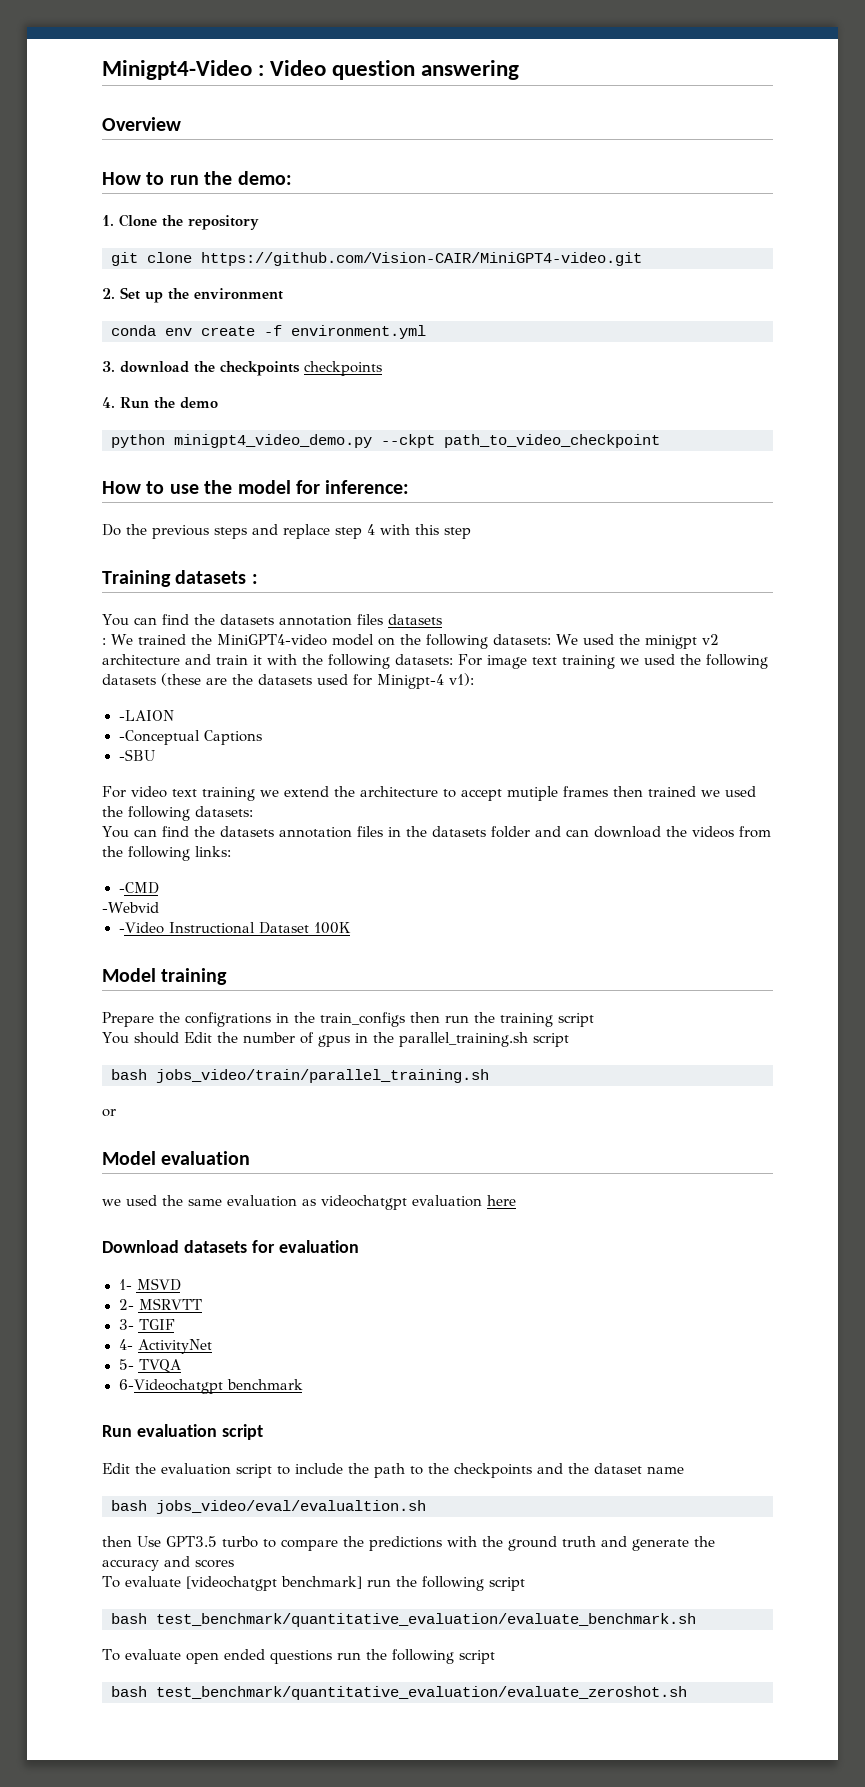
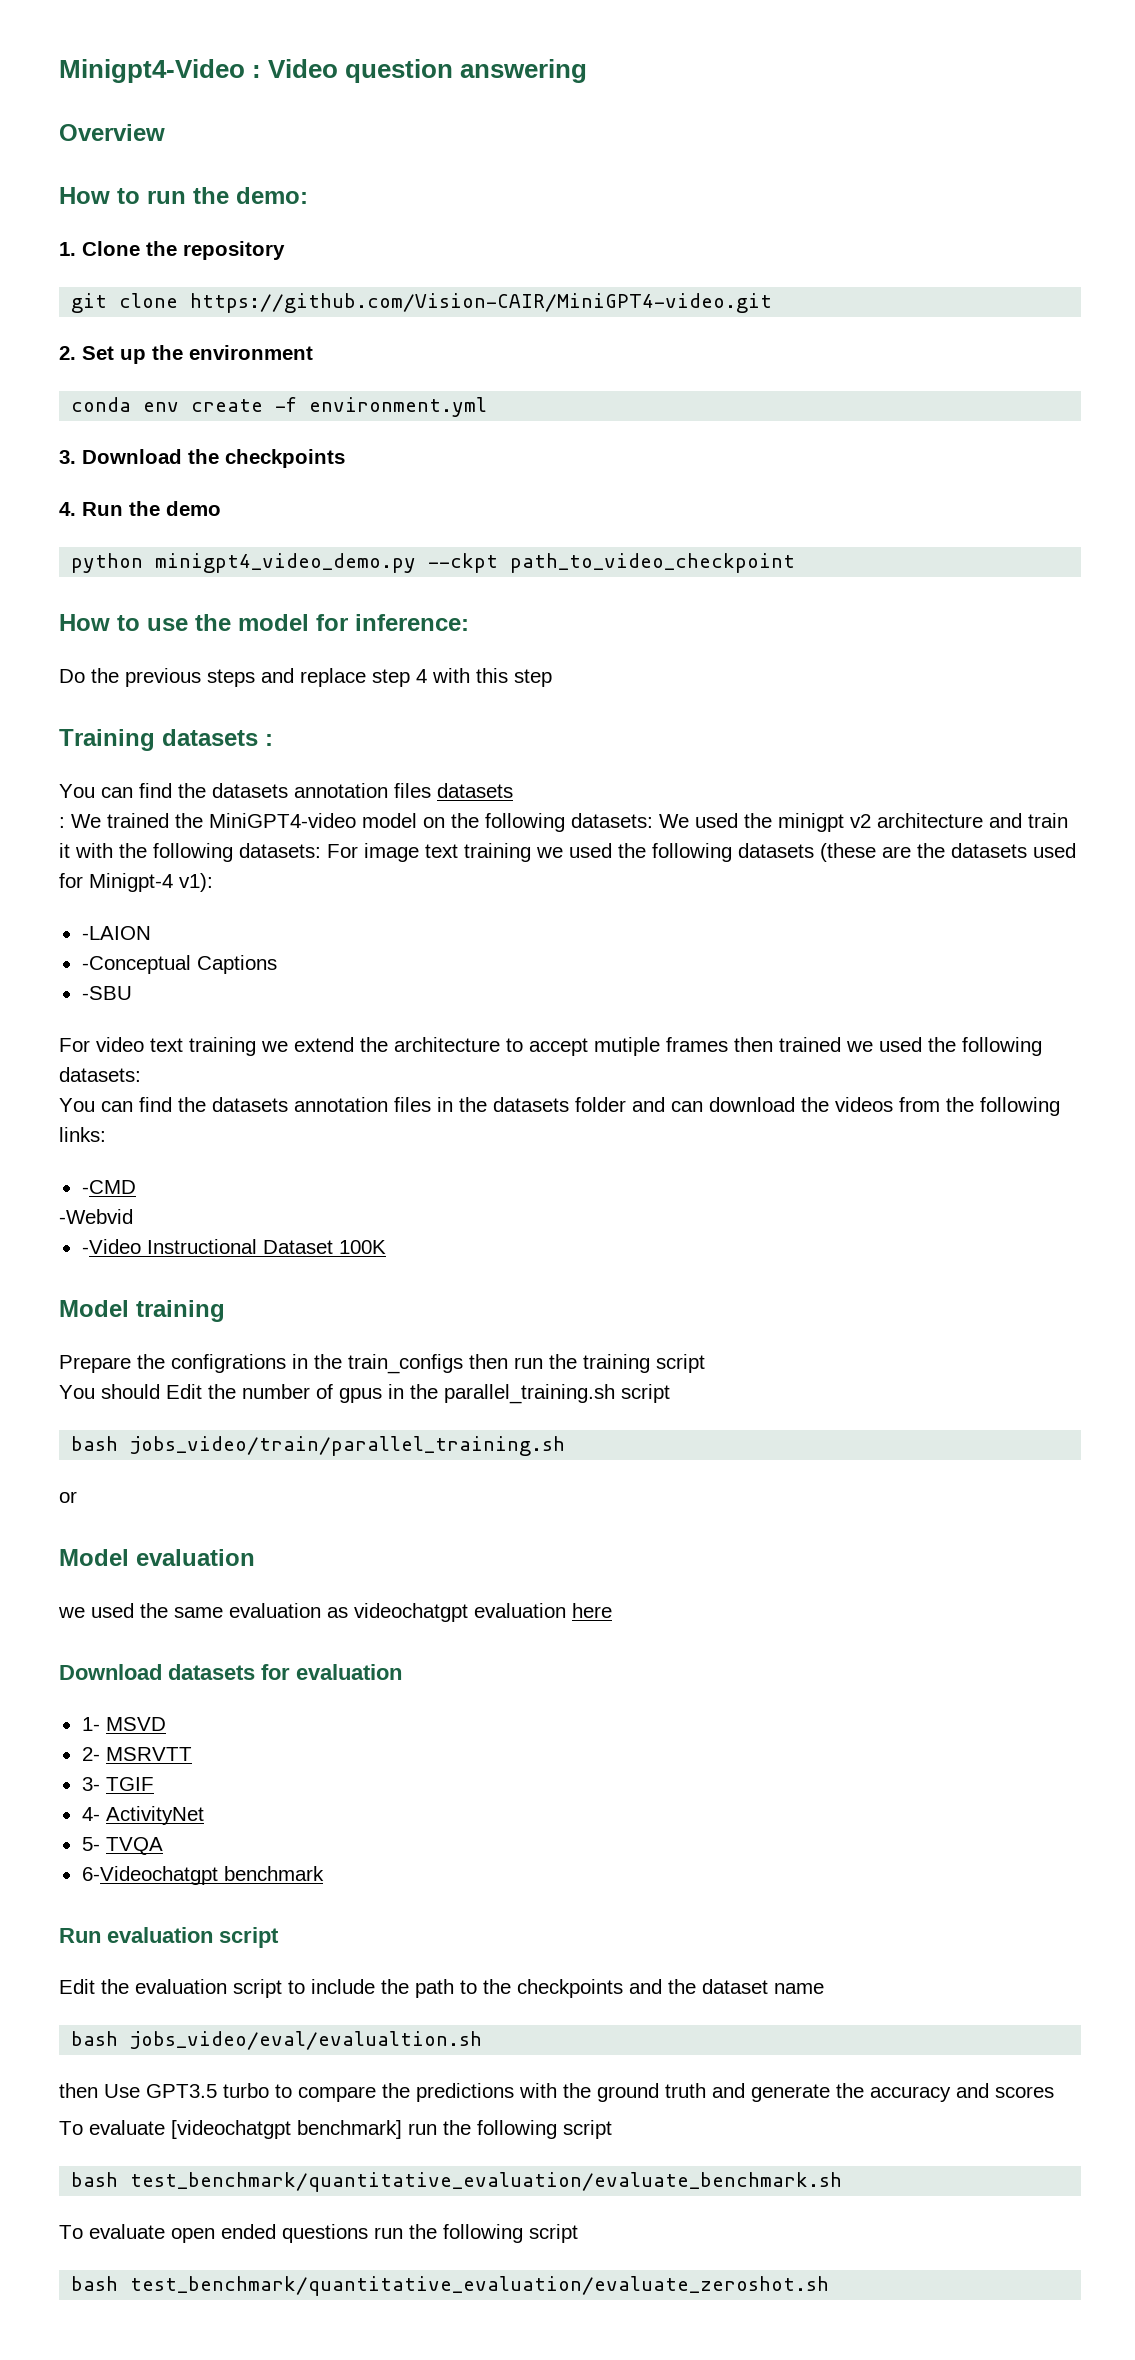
[120,361,382,376] download the checkpoints checkpoints -> [82,449,345,468] Download the checkpoints

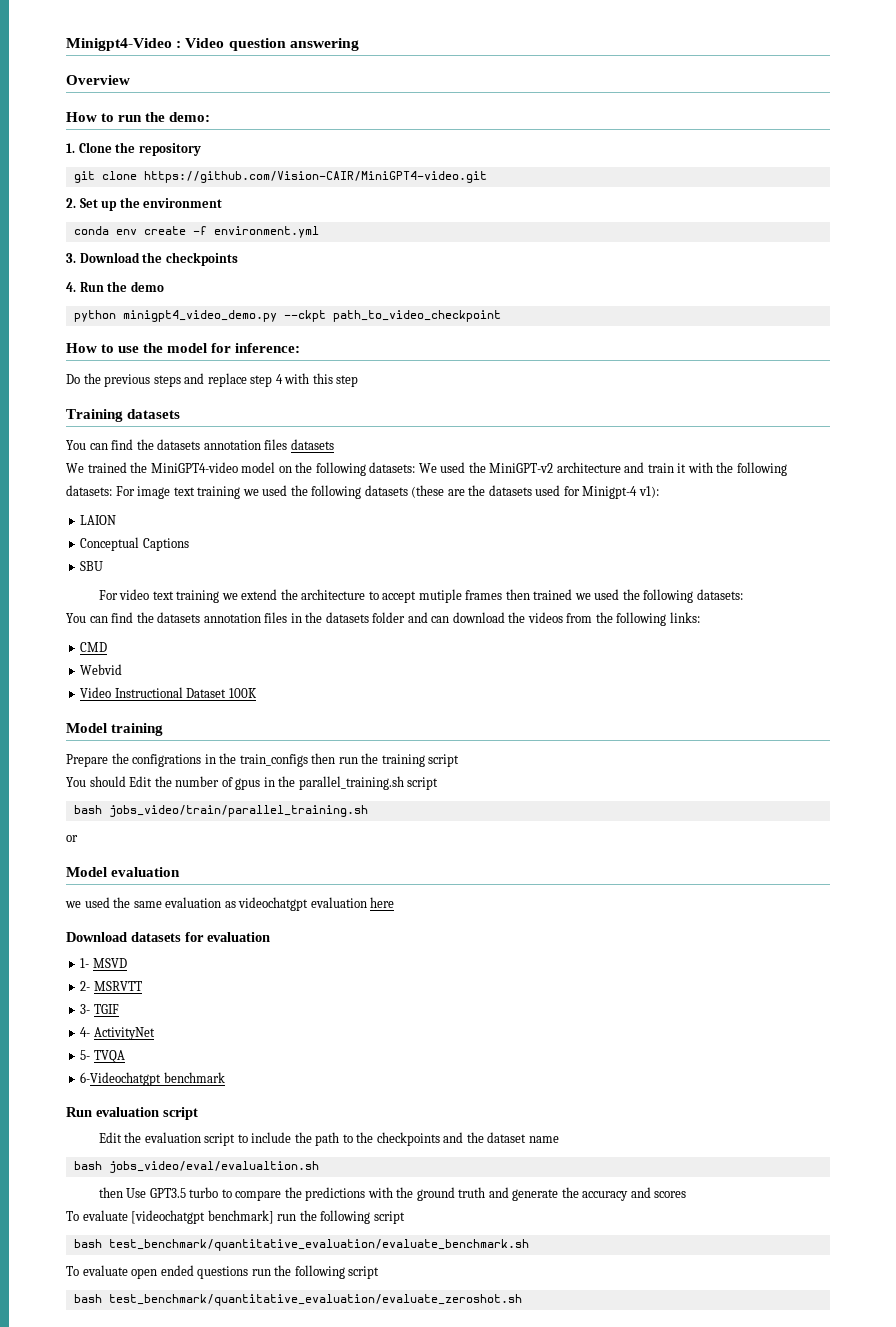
[265,734,273,746] : -> (181, 414) none
[59,817,65,828] : -> (334, 444) none
[778,813,871,832] minigpt v2 -> [489,463,554,473] MiniGPT-v2
[81,926,151,940] [81,955,191,974] -LAION // -Conceptual -> [80,515,117,525] [80,537,140,551] LAION // Conceptual
[81,986,132,1000] -SBU -> [80,561,104,571] SBU
[81,1180,136,1194] [59,1209,133,1224] [81,1239,141,1254] -CMD // -Webvid // -Video -> [80,642,108,652] [80,664,123,675] [80,687,112,698] CMD // Webvid // Video

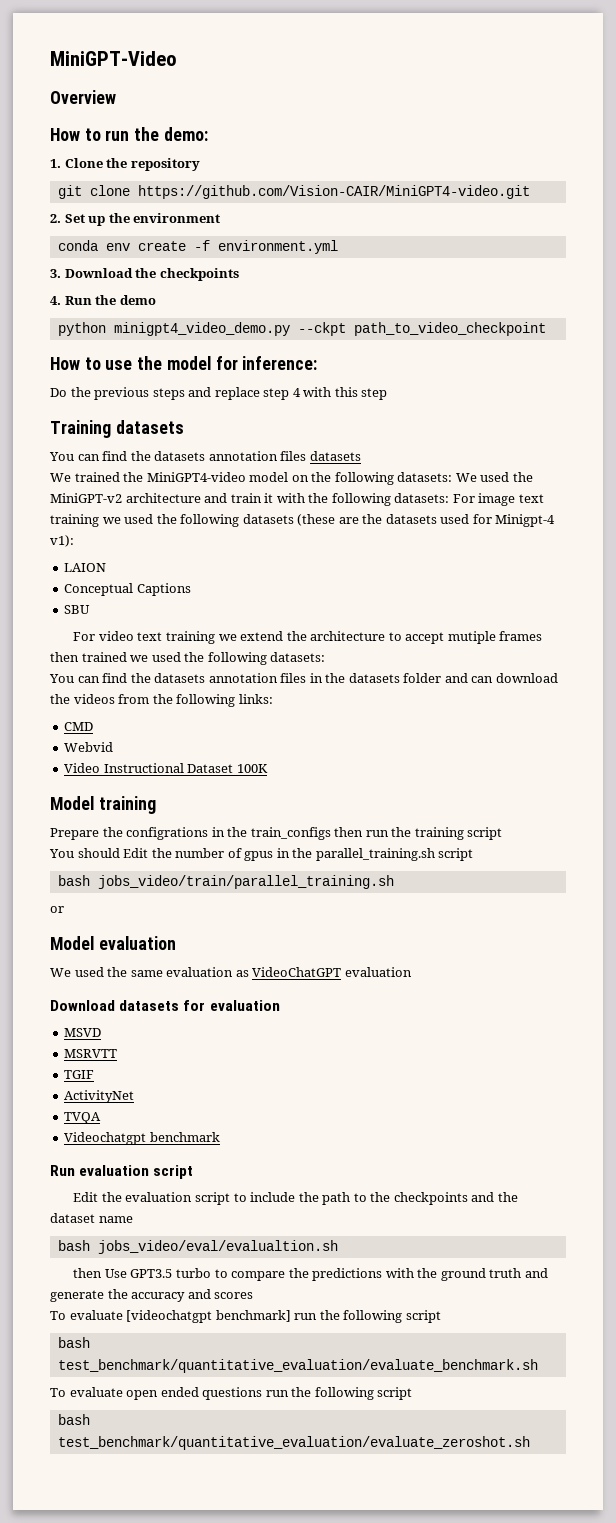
[66,38,359,51] Minigpt4-Video : Video question answering -> [50,51,177,66] MiniGPT-Video
[65,901,81,908] we -> [50,968,71,977] We
[238,897,395,911] videochatgpt evaluation here -> [252,967,412,977] VideoChatGPT evaluation
[80,958,90,968] 1- -> (280, 1005) none
[80,981,91,991] 2- -> (102, 1032) none
[80,1004,91,1014] 3- -> (118, 1053) none
[80,1027,91,1037] 4- -> (95, 1074) none
[80,1050,91,1060] 5- -> (135, 1096) none
[80,1072,162,1086] 6-Videochatgpt -> [64,1132,147,1145] Videochatgpt

